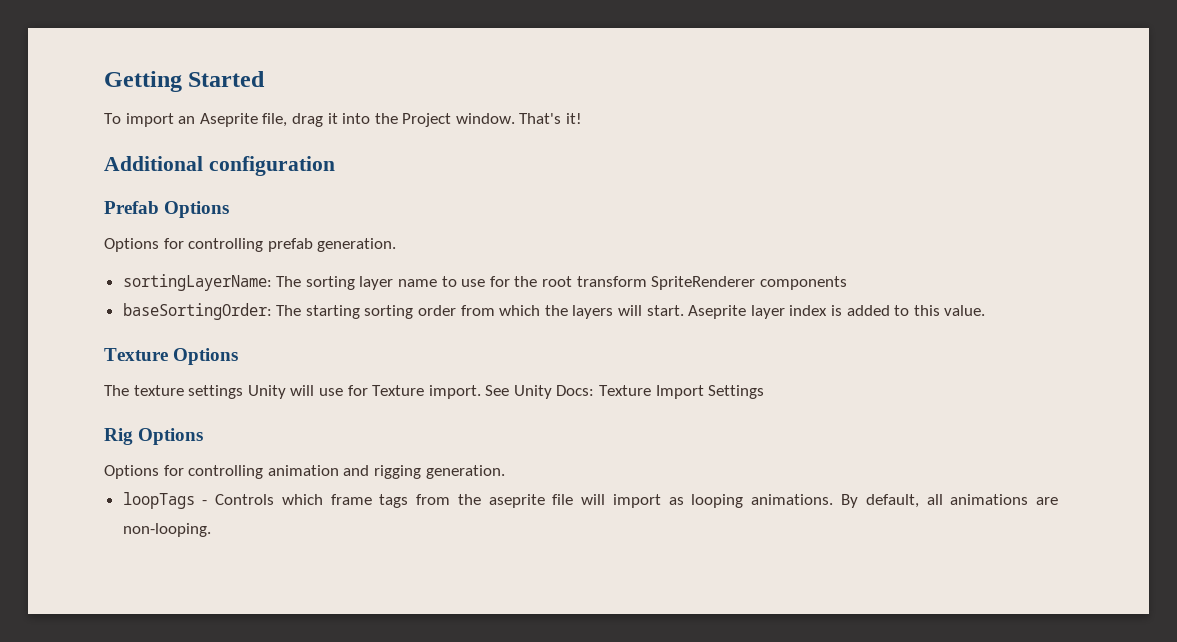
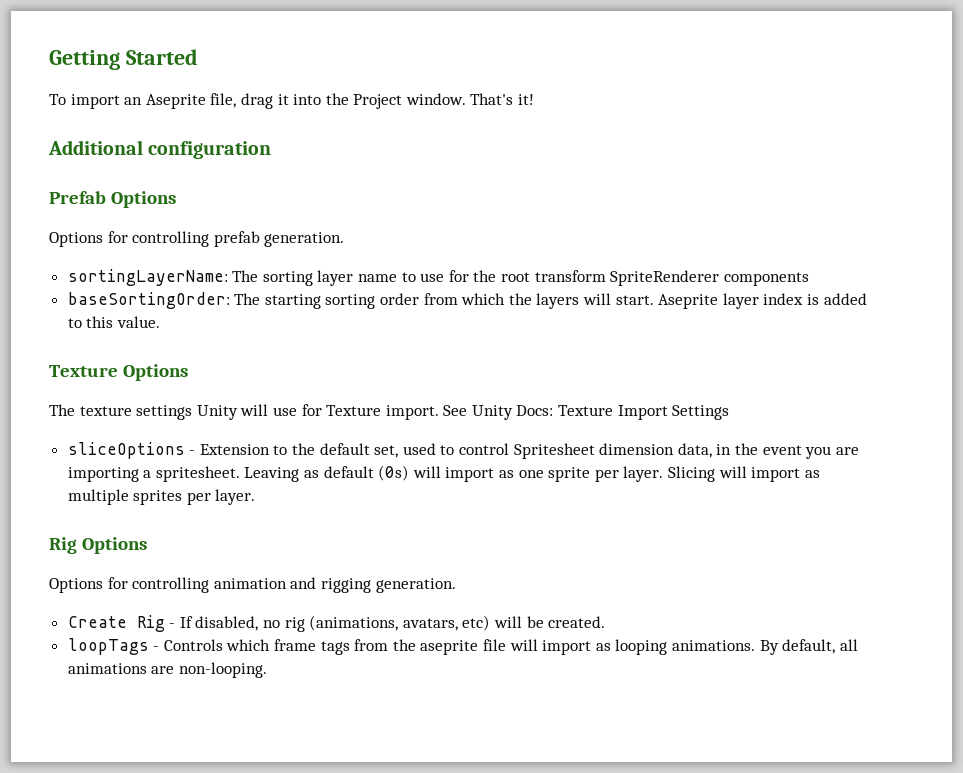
(765, 392) none -> [67,442,859,459] [67,465,820,482] [67,489,256,505] // sliceOptions - Extension to the default set, used to control Spritesheet dimension data, in the event you are importing a spritesheet. Leaving as default (0s) will import as one sprite per layer. Slicing will import as multiple sprites per layer.
(505, 472) none -> [67,615,606,632] // Create Rig - If disabled, no rig (animations, avatars, etc) will be created.

